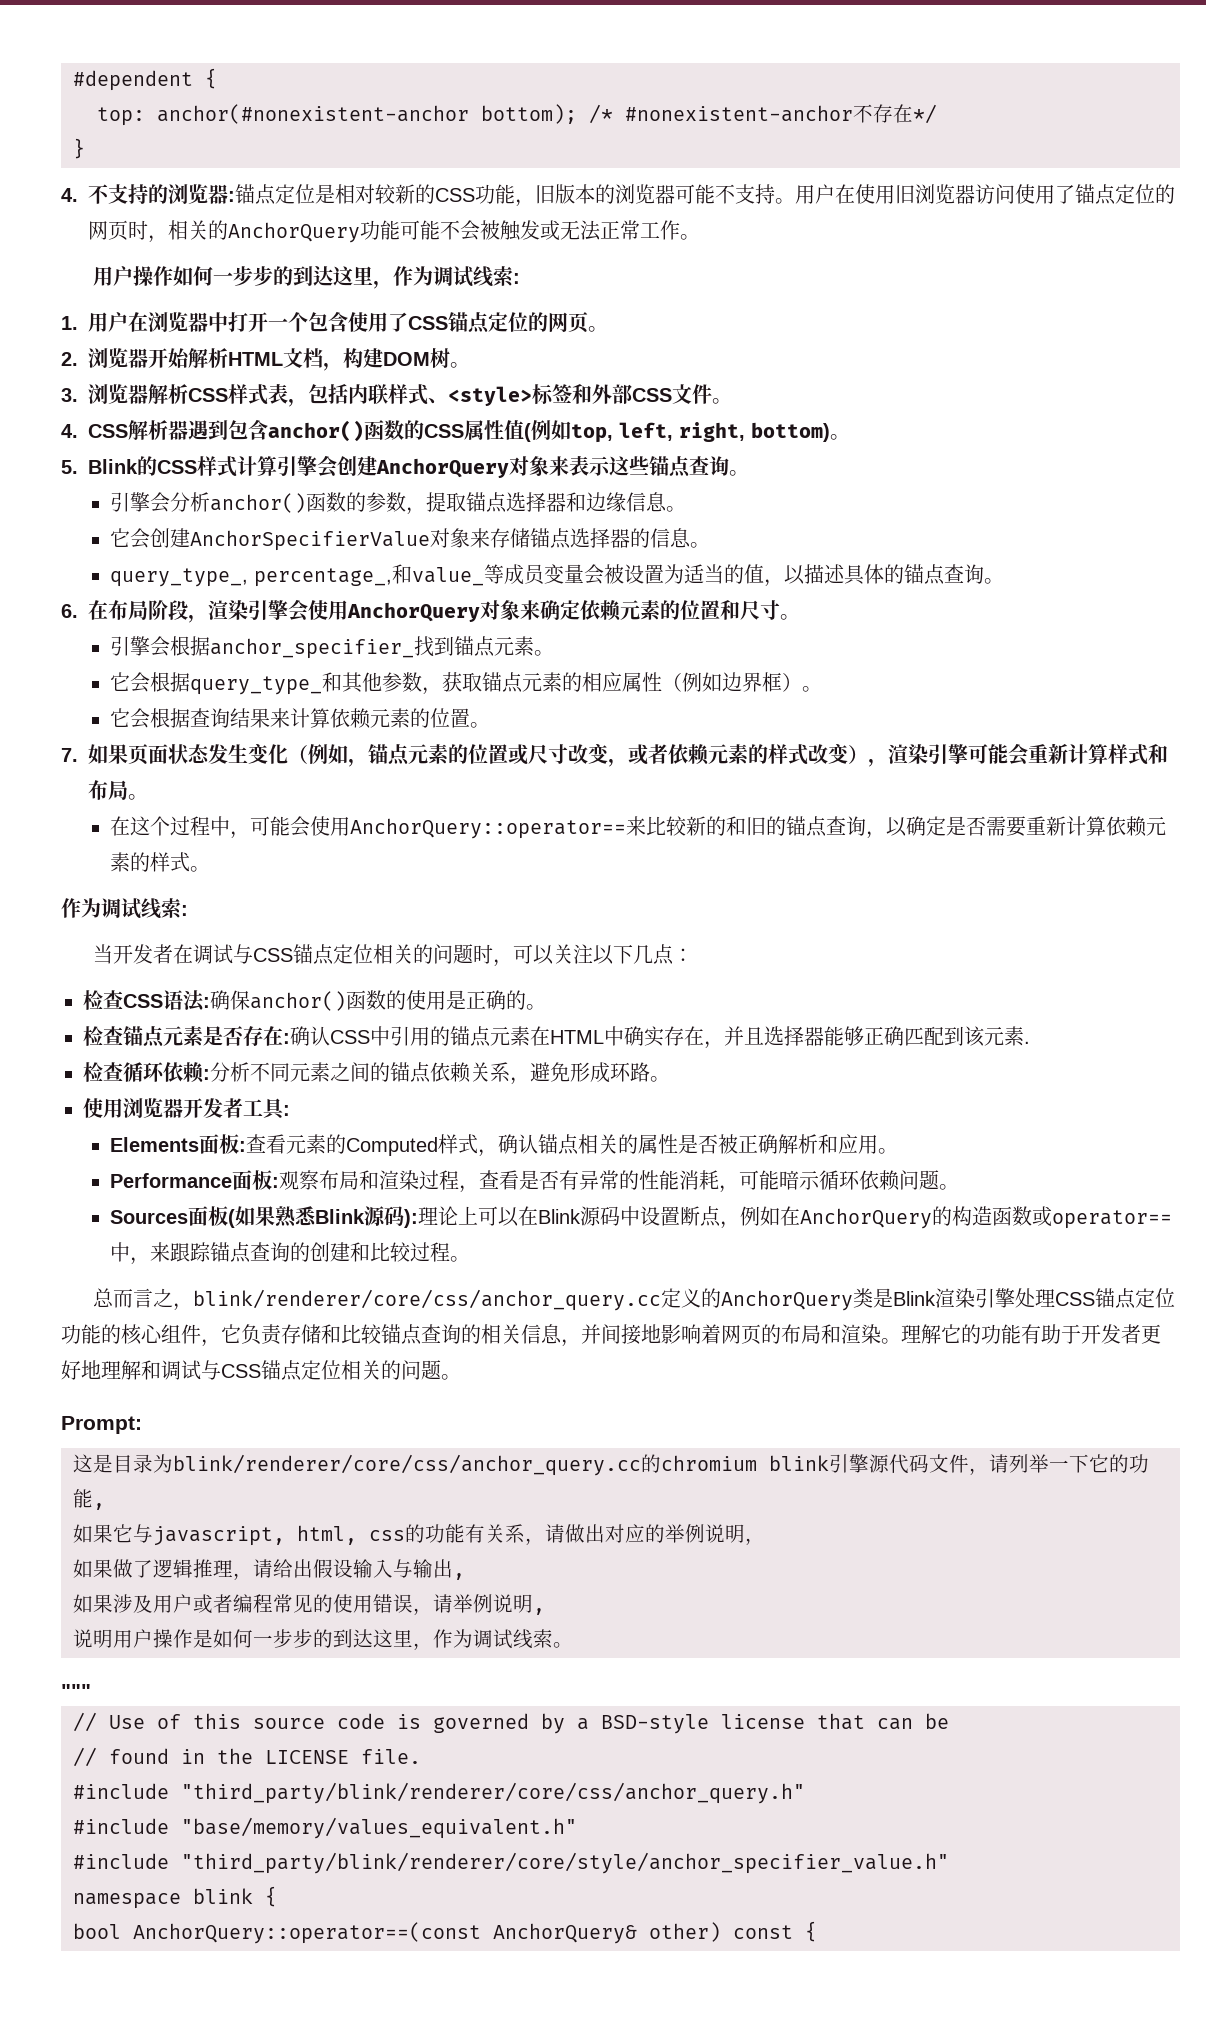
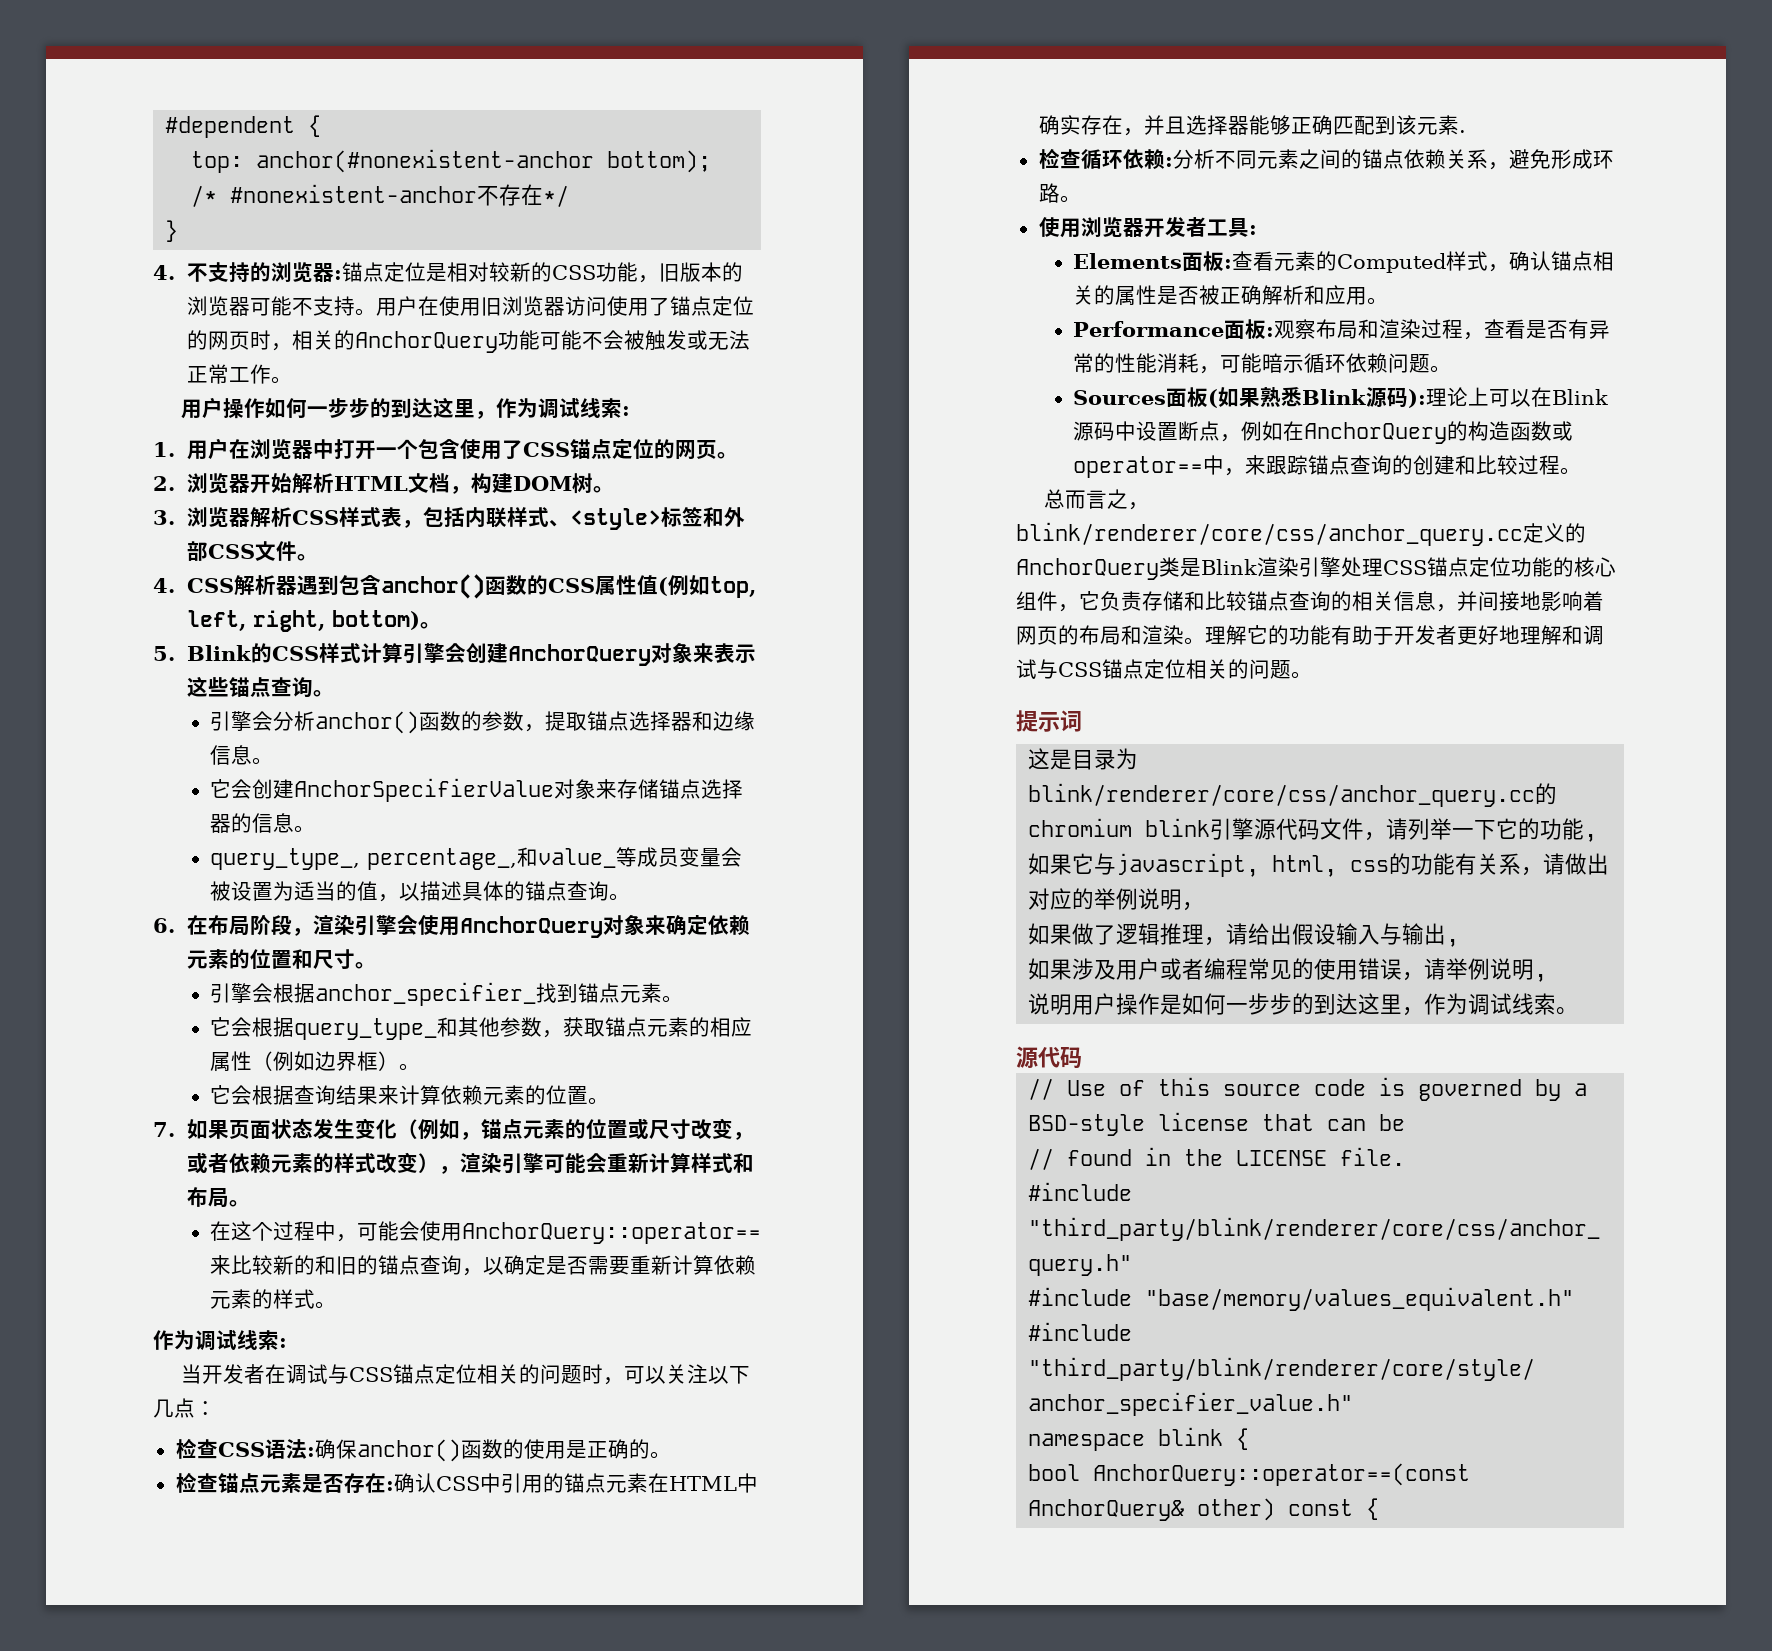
[61,1416,142,1434] Prompt: -> [1016,710,1082,732] 提示词
[61,1684,91,1698] """ -> [1016,1046,1082,1069] 源代码

